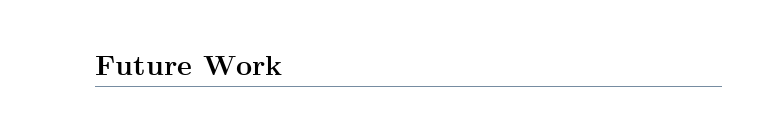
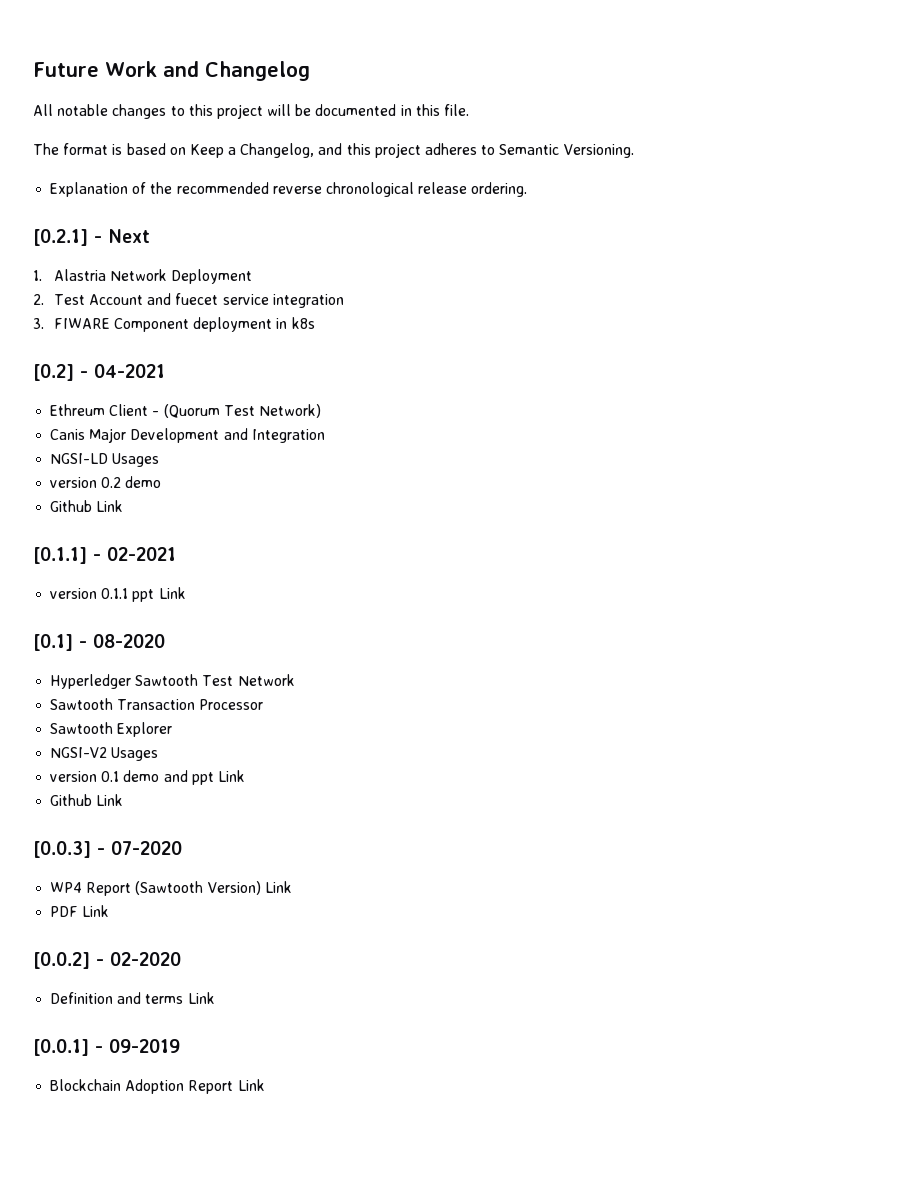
(282, 65) none -> [162,61,310,81] [33,104,470,119] [33,143,634,158] [50,182,528,197] [33,229,150,246] [33,269,253,284] [33,293,344,308] [33,317,315,332] [33,364,165,381] [50,404,321,418] [50,428,325,443] [50,453,160,467] [50,476,162,488] [50,500,124,512] [33,547,176,564] [50,587,186,602] [33,634,165,651] [50,674,295,689] [50,698,264,710] [50,722,173,737] [50,747,159,761] [50,770,245,785] [50,794,124,806] [33,841,182,858] [50,881,292,896] [50,905,110,917] [33,952,181,969] [50,992,215,1004] [33,1039,180,1056] [50,1079,265,1094] and Changelog // All notable changes to this project will be documented in this file. // The format is based on Keep a Changelog, and this project adheres to Semantic Versioning. // Explanation of the recommended reverse chronological release ordering. // [0.2.1] - Next // 1. Alastria Network Deployment // 2. Test Account and fuecet service integration // 3. FIWARE Component deployment in k8s // [0.2] - 04-2021 // Ethreum Client - (Quorum Test Network) // Canis Major Development and Integration // NGSI-LD Usages // version 0.2 demo // Github Link // [0.1.1] - 02-2021 // version 0.1.1 ppt Link // [0.1] - 08-2020 // Hyperledger Sawtooth Test Network // Sawtooth Transaction Processor // Sawtooth Explorer // NGSI-V2 Usages // version 0.1 demo and ppt Link // Github Link // [0.0.3] - 07-2020 // WP4 Report (Sawtooth Version) Link // PDF Link // [0.0.2] - 02-2020 // Definition and terms Link // [0.0.1] - 09-2019 // Blockchain Adoption Report Link

